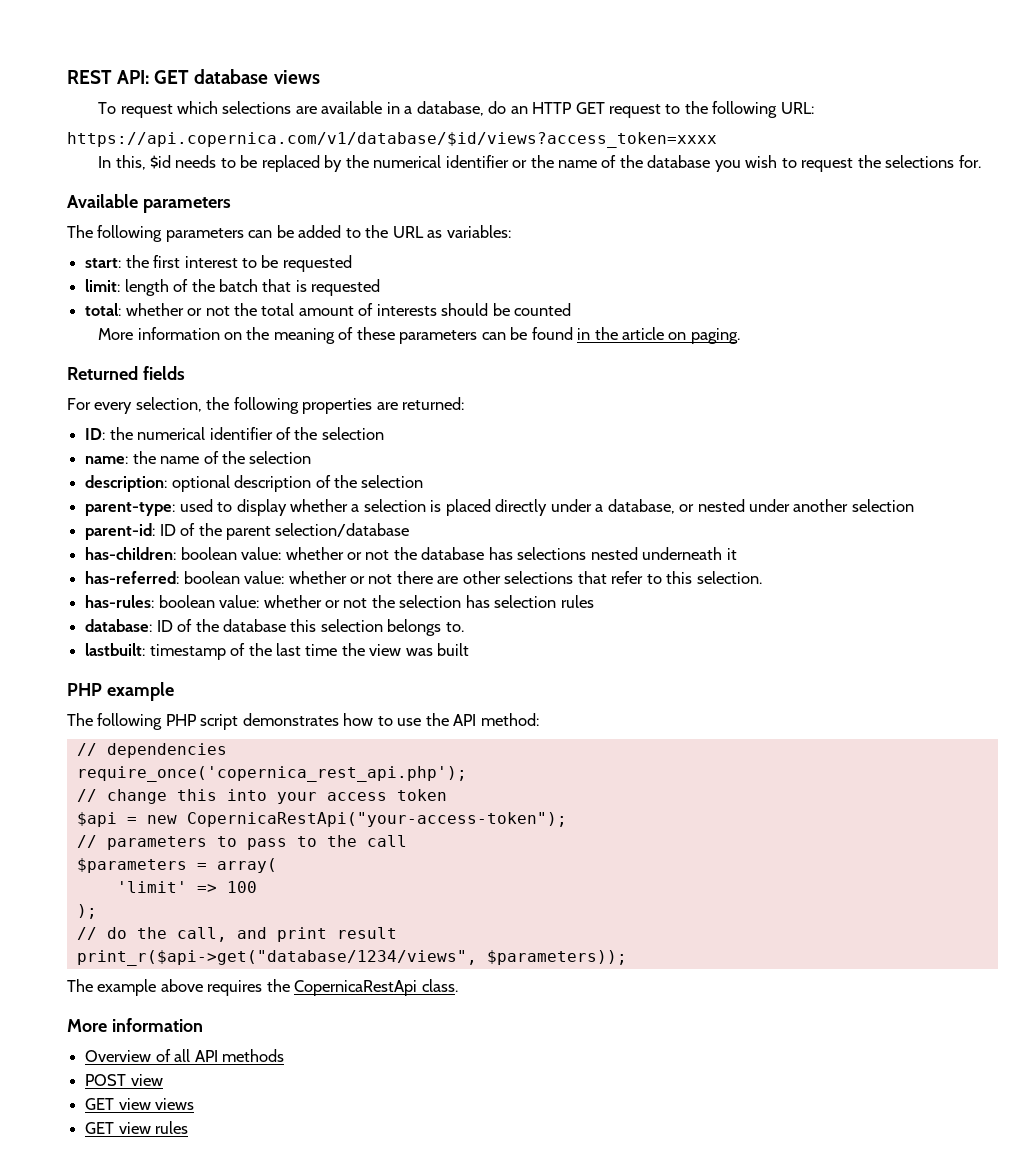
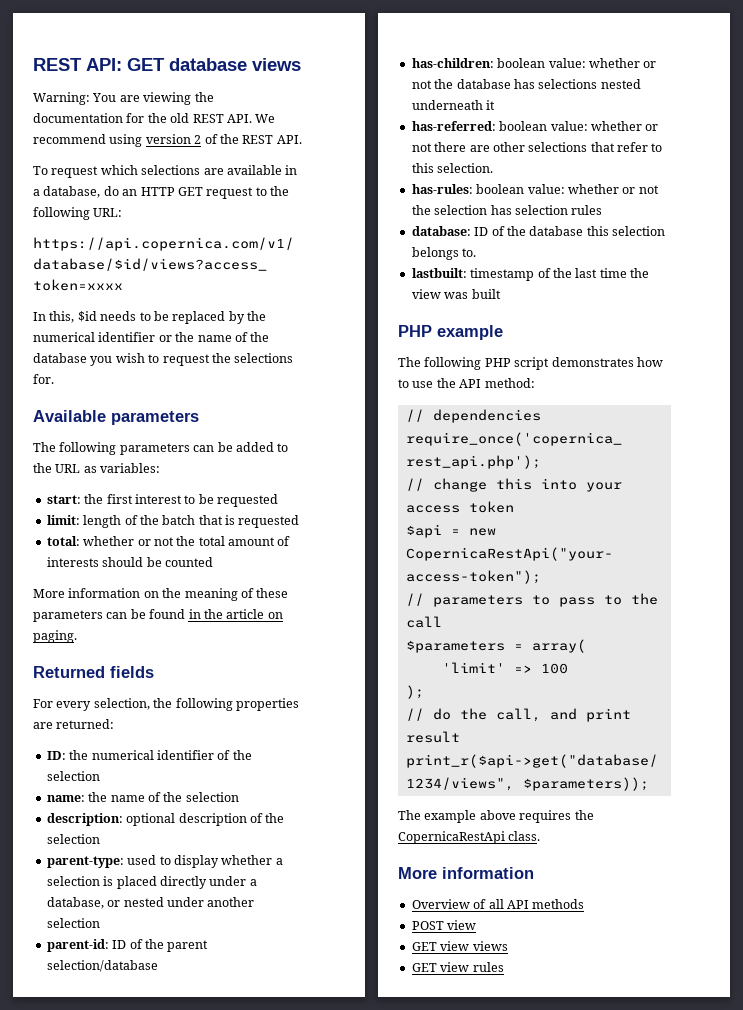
(320, 77) none -> [33,92,214,105] [33,113,276,123] [33,134,302,147] // Warning: You are viewing the documentation for the old REST API. We recommend using version 2 of the REST API.

